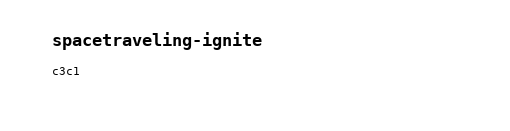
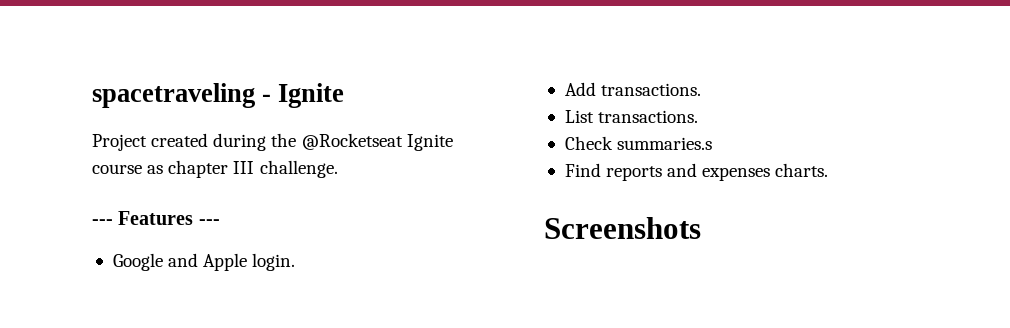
[52,32,262,50] [52,67,80,75] spacetraveling-ignite // c3c1 -> [92,83,345,108] [92,133,453,151] [92,160,338,178] [92,211,220,225] [112,253,296,271] [564,82,702,96] [564,110,699,123] [564,136,713,150] [564,163,829,181] [544,217,701,239] spacetraveling - Ignite // Project created during the @Rocketseat Ignite course as chapter III challenge. // --- Features --- // Google and Apple login. // Add transactions. // List transactions. // Check summaries.s // Find reports and expenses charts. // Screenshots

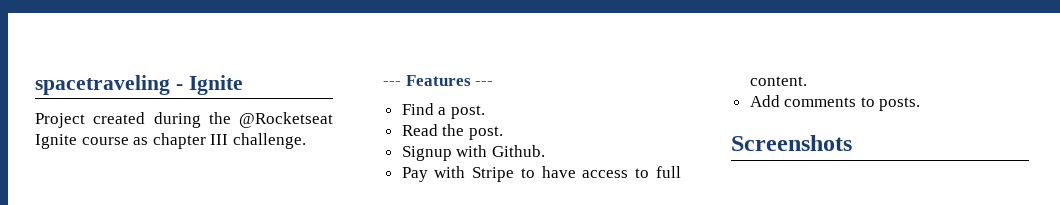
[112,253,296,271] [564,82,702,96] [564,110,699,123] [564,136,713,150] [564,163,829,181] Google and Apple login. // Add transactions. // List transactions. // Check summaries.s // Find reports and expenses charts. -> [401,103,485,119] [401,124,503,140] [401,145,545,161] [401,166,681,182] [749,76,807,86] [749,95,921,111] Find a post. // Read the post. // Signup with Github. // Pay with Stripe to have access to full content. // Add comments to posts.

